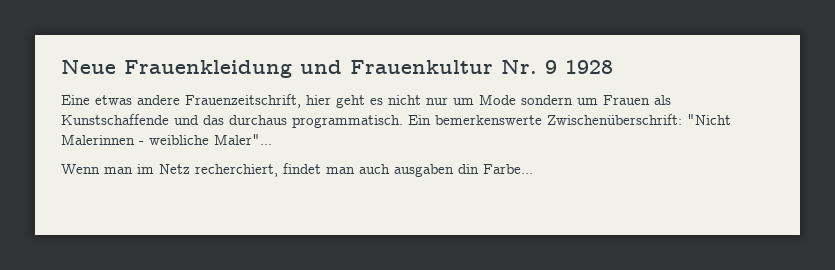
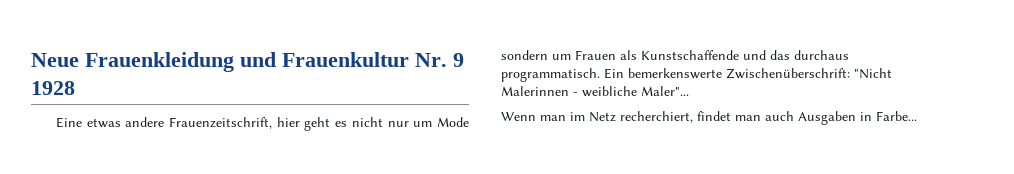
[394,164,479,177] ausgaben din -> [798,111,872,125] Ausgaben in

